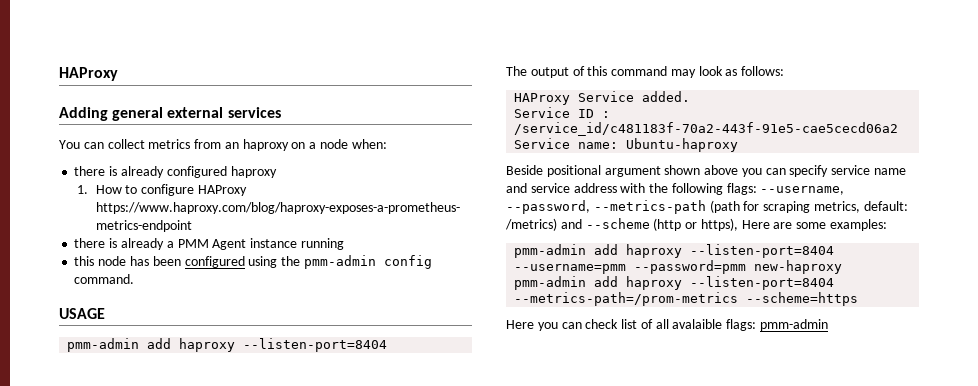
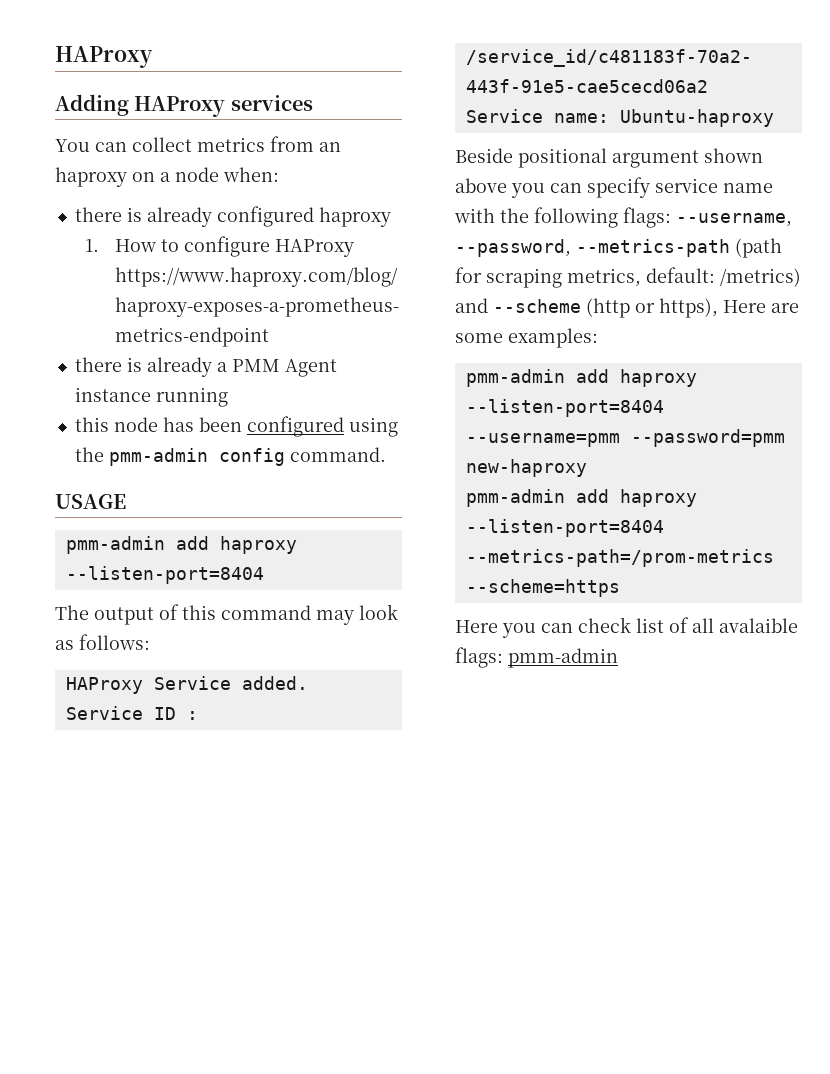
[112,107,224,121] general external -> [134,96,226,117] HAProxy
[506,183,617,193] and service address -> (773, 188) none

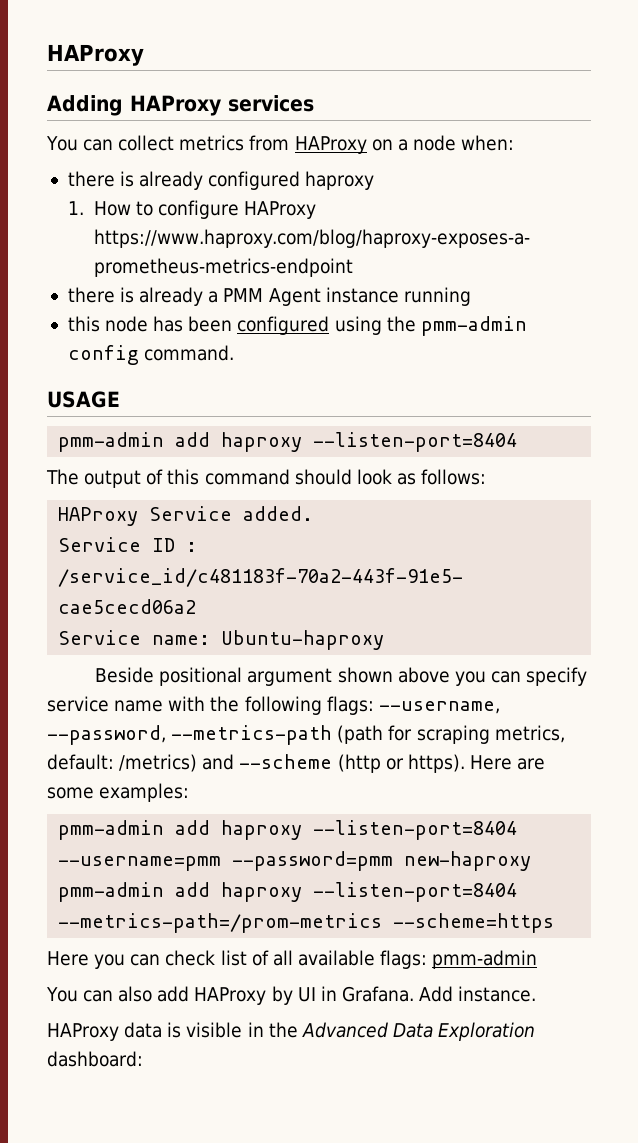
[319,142,341,152] [55,167,127,187] an haproxy -> [294,136,367,154] HAProxy
[316,610,354,625] may -> [294,469,352,485] should
[659,298,718,318] https), -> [407,754,465,773] https).
[719,618,798,633] avalaible -> [297,950,375,966] available
(618, 658) none -> [46,986,537,1005] [47,1022,536,1041] [47,1051,143,1067] // You can also add HAProxy by UI in Grafana. Add instance. // HAProxy data is visible in the Advanced Data Exploration dashboard:

